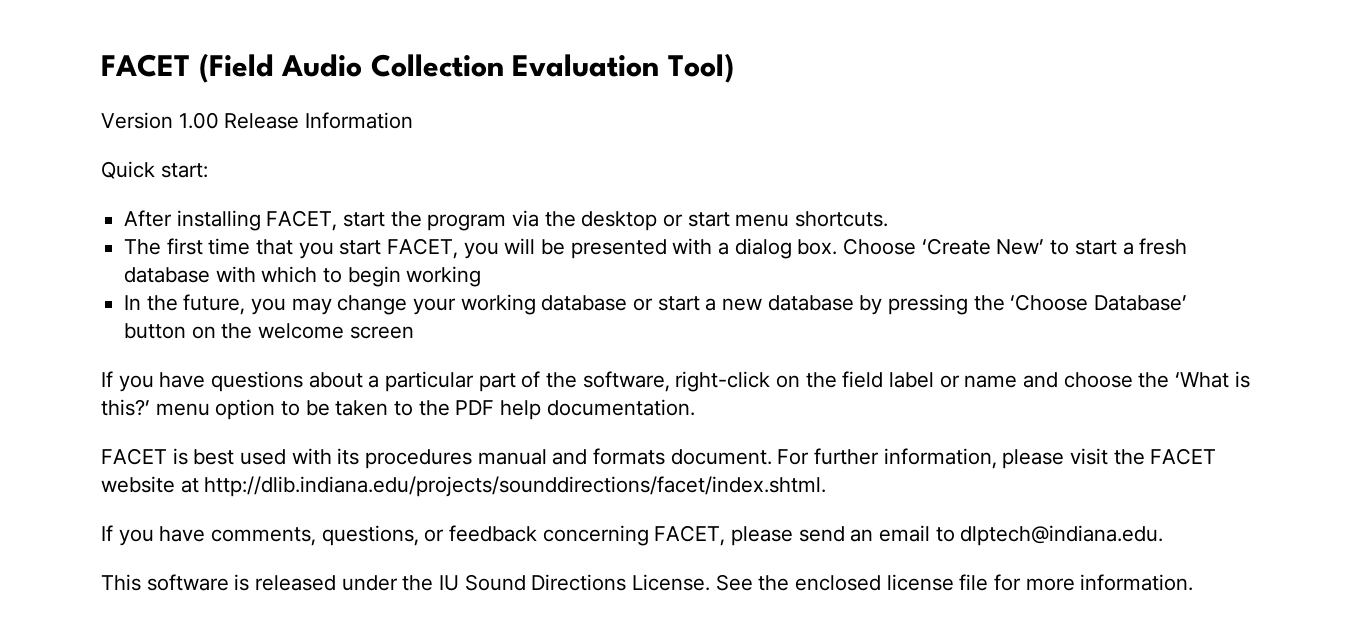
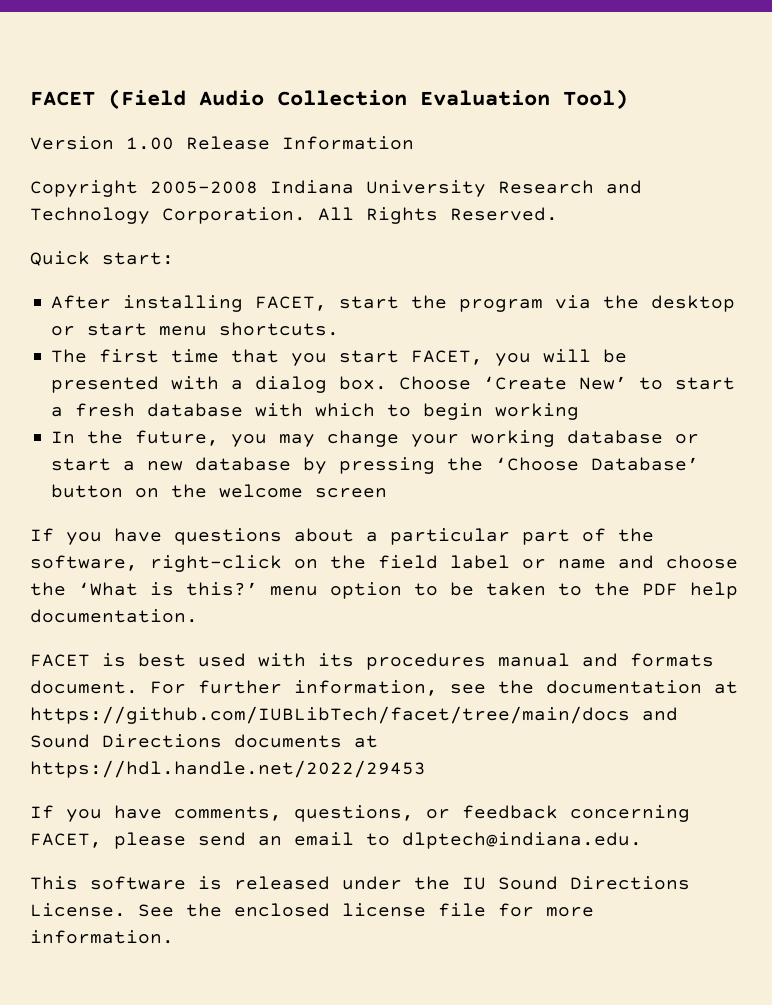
(414, 120) none -> [30,180,642,197] [30,207,558,224] // Copyright 2005-2008 Indiana University Research and Technology Corporation. All Rights Reserved.
[1002,448,1217,469] [101,476,827,497] please visit the FACET website at http://dlib.indiana.edu/projects/sounddirections/facet/index.shtml. -> [450,680,738,694] [30,706,678,724] [30,734,378,748] [30,760,426,778] see the documentation at https://github.com/IUBLibTech/facet/tree/main/docs and Sound Directions documents at https://hdl.handle.net/2022/29453

